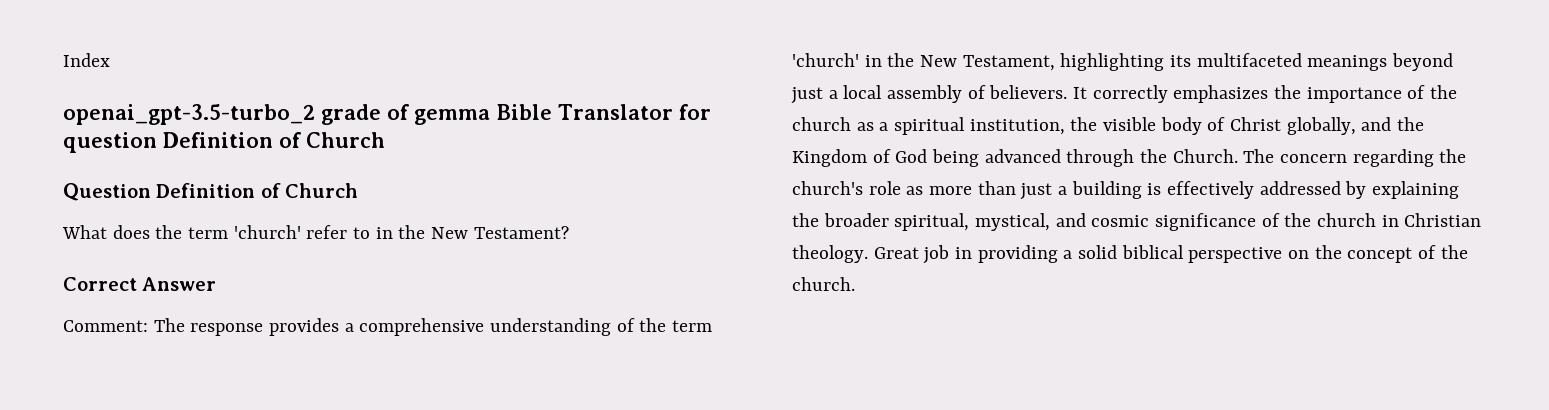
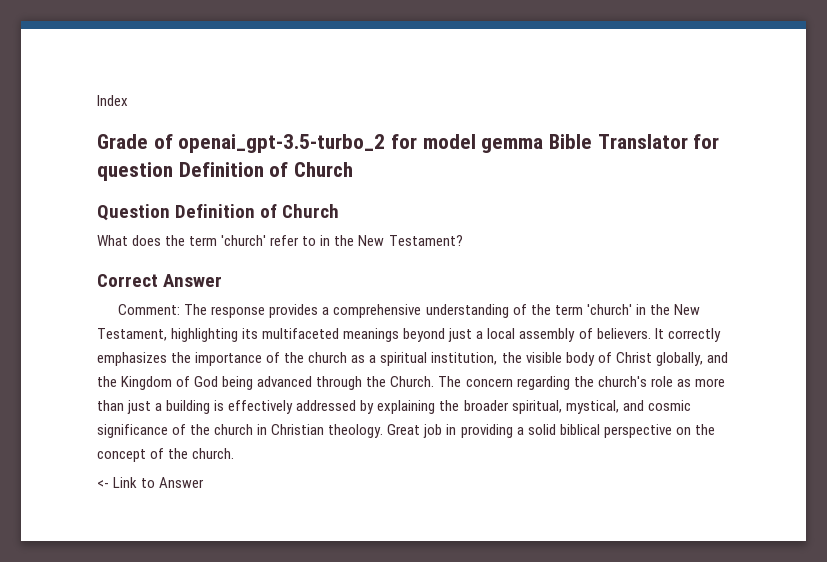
[63,104,409,125] openai_gpt-3.5-turbo_2 grade of -> [97,134,476,153] Grade of openai_gpt-3.5-turbo_2 for model
(855, 284) none -> [97,477,205,488] // <- Link to Answer

